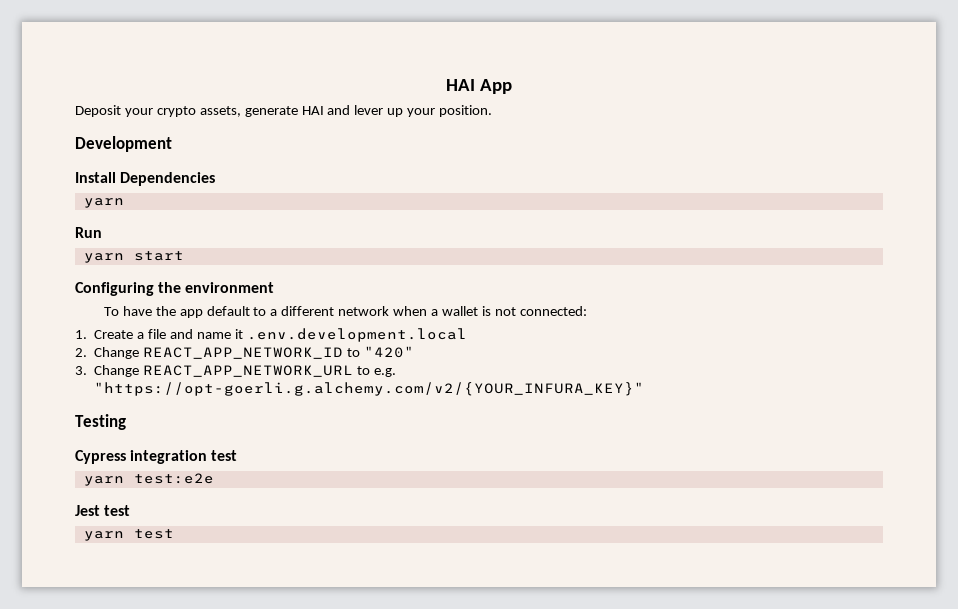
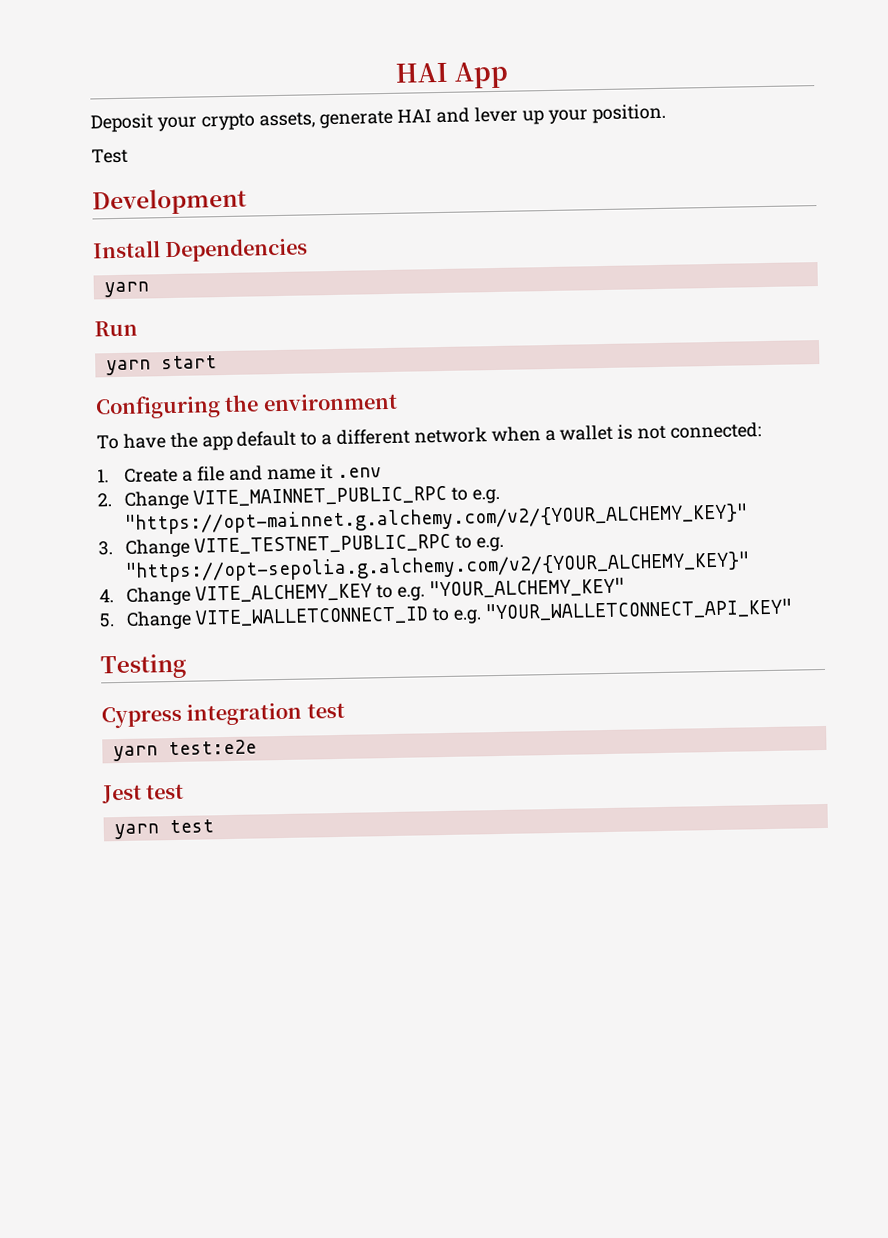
(493, 111) none -> [91,148,128,164] // Test
[246,328,467,342] .env.development.local -> [336,467,382,478] .env
[143,346,414,359] REACT_APP_NETWORK_ID to "420" -> [193,485,501,507] [125,503,749,535] VITE_MAINNET_PUBLIC_RPC to e.g. "https://opt-mainnet.g.alchemy.com/v2/{YOUR_ALCHEMY_KEY}"
[143,365,396,377] [94,382,645,396] REACT_APP_NETWORK_URL to e.g. "https://opt-goerli.g.alchemy.com/v2/{YOUR_INFURA_KEY}" -> [194,533,505,555] [125,551,751,583] [99,577,625,606] [99,598,792,630] VITE_TESTNET_PUBLIC_RPC to e.g. "https://opt-sepolia.g.alchemy.com/v2/{YOUR_ALCHEMY_KEY}" // 4. Change VITE_ALCHEMY_KEY to e.g. "YOUR_ALCHEMY_KEY" // 5. Change VITE_WALLETCONNECT_ID to e.g. "YOUR_WALLETCONNECT_API_KEY"

